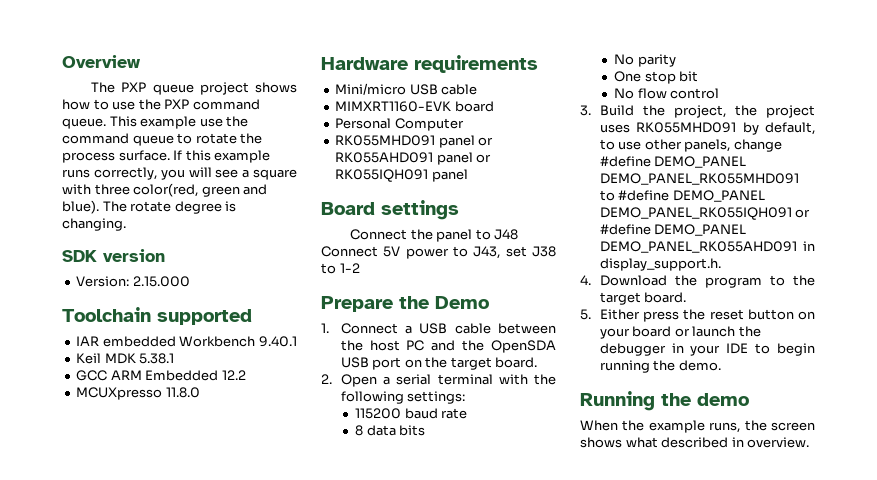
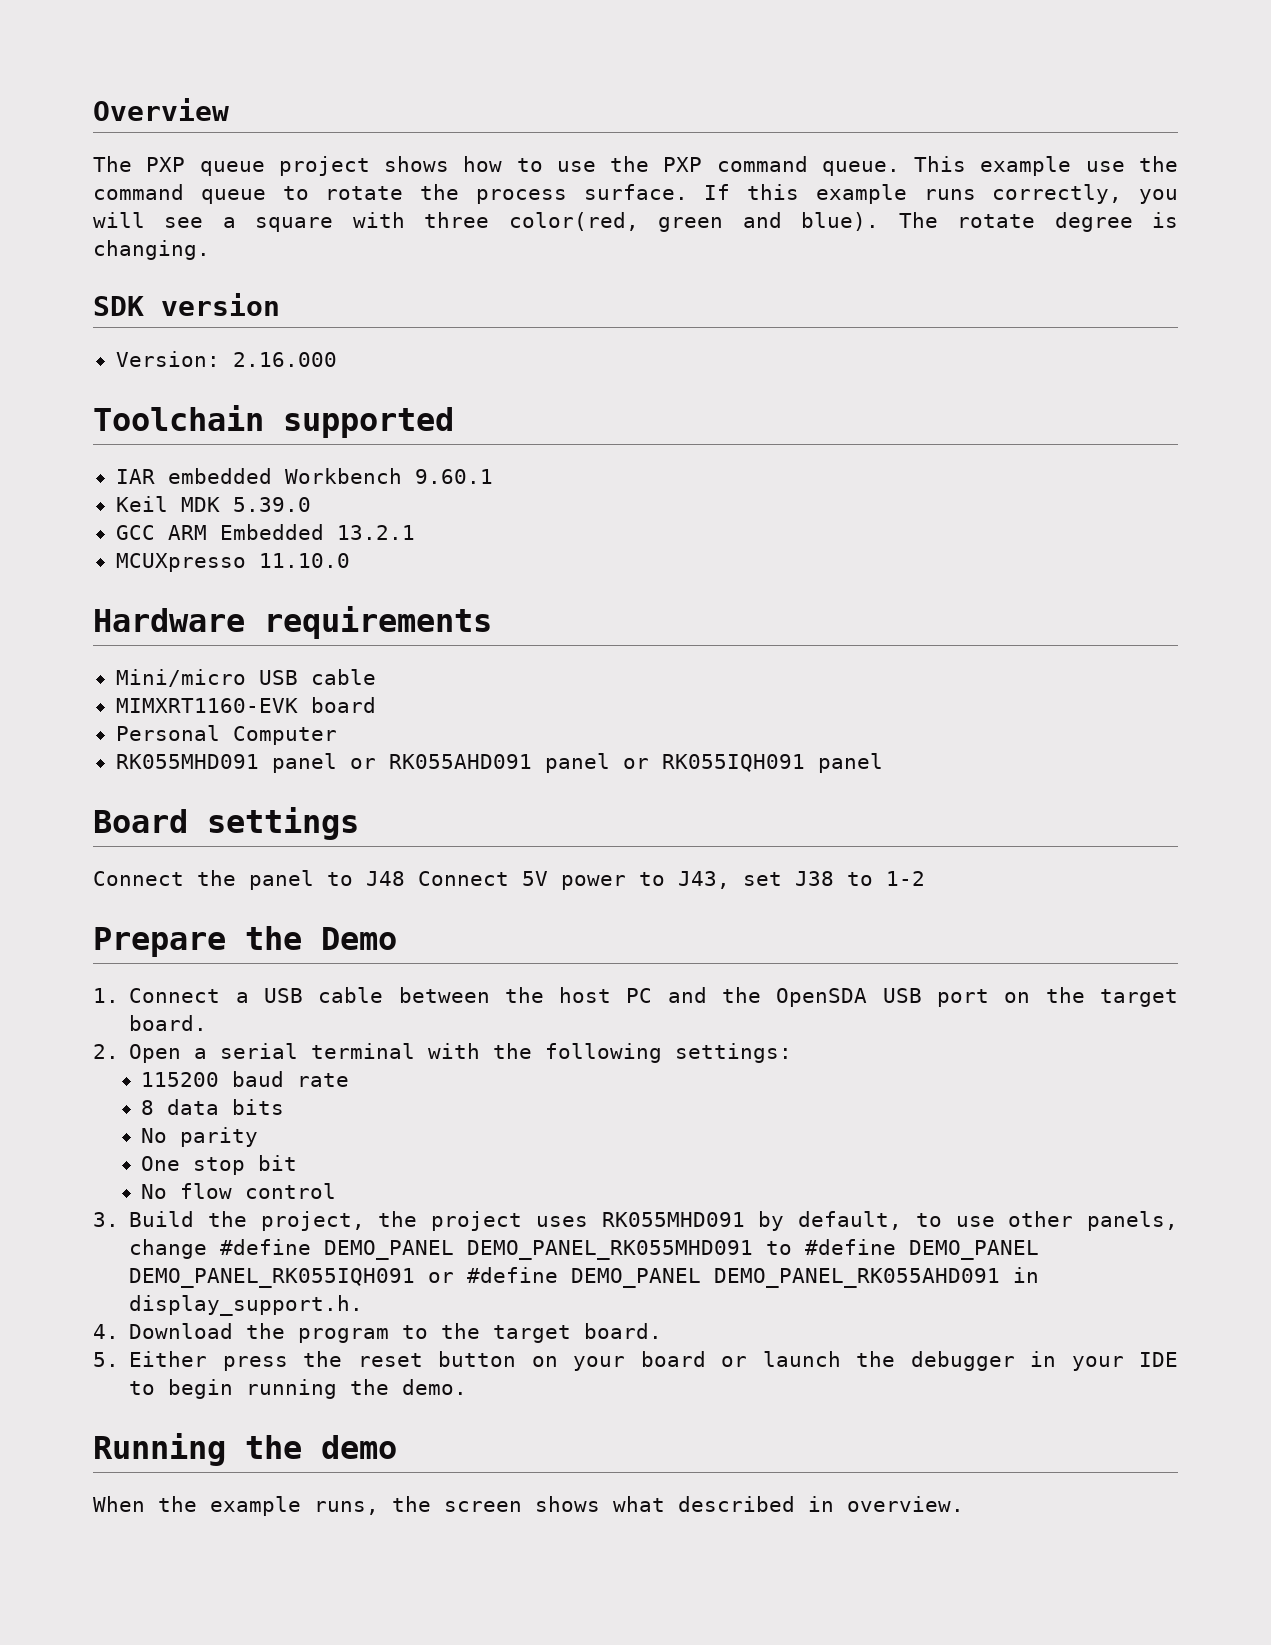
[132,276,190,287] 2.15.000 -> [232,352,337,367] 2.16.000
[258,336,297,347] 9.40.1 -> [414,469,493,484] 9.60.1
[139,353,175,364] 5.38.1 -> [232,497,311,512] 5.39.0
[221,370,246,380] 12.2 -> [336,525,415,540] 13.2.1
[165,387,200,398] 11.8.0 -> [258,553,350,568] 11.10.0

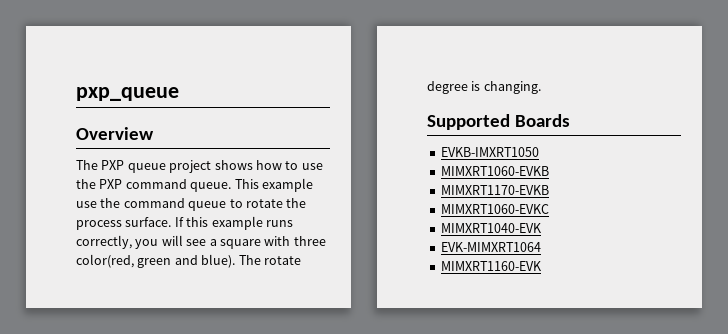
(93, 109) none -> [76,87,179,101] pxp_queue //
[93,293,280,316] [115,351,337,367] [93,405,454,438] [115,468,493,484] [115,496,311,512] [115,524,415,540] [115,553,350,572] [93,606,492,639] [115,669,376,687] [115,697,376,713] [115,725,337,745] [115,753,883,773] [93,807,359,840] [93,870,925,890] [93,926,397,957] [93,987,1179,1007] [129,1015,208,1031] [93,1043,793,1063] [141,1071,350,1087] [141,1099,285,1115] [141,1127,259,1147] [141,1155,298,1175] [141,1183,337,1199] [93,1211,1178,1231] [129,1239,1040,1260] [129,1267,1040,1288] [129,1295,364,1316] [93,1323,663,1343] [93,1351,1179,1371] [129,1379,468,1399] [93,1433,397,1466] [93,1496,964,1516] SDK version // Version: 2.16.000 // Toolchain supported // IAR embedded Workbench 9.60.1 // Keil MDK 5.39.0 // GCC ARM Embedded 13.2.1 // MCUXpresso 11.10.0 // Hardware requirements // Mini/micro USB cable // MIMXRT1160-EVK board // Personal Computer // RK055MHD091 panel or RK055AHD091 panel or RK055IQH091 panel // Board settings // Connect the panel to J48 Connect 5V power to J43, set J38 to 1-2 // Prepare the Demo // 1. Connect a USB cable between the host PC and the OpenSDA USB port on the target board. // 2. Open a serial terminal with the following settings: // 115200 baud rate // 8 data bits // No parity // One stop bit // No flow control // 3. Build the project, the project uses RK055MHD091 by default, to use other panels, change #define DEMO_PANEL DEMO_PANEL_RK055MHD091 to #define DEMO_PANEL DEMO_PANEL_RK055IQH091 or #define DEMO_PANEL DEMO_PANEL_RK055AHD091 in display_support.h. // 4. Download the program to the target board. // 5. Either press the reset button on your board or launch the debugger in your IDE to begin running the demo. // Running the demo // When the example runs, the screen shows what described in overview. -> [427,114,571,130] [440,147,539,157] [440,166,549,176] [440,185,549,195] [440,204,549,214] [440,223,542,233] [440,242,541,252] [440,261,542,271] Supported Boards // EVKB-IMXRT1050 // MIMXRT1060-EVKB // MIMXRT1170-EVKB // MIMXRT1060-EVKC // MIMXRT1040-EVK // EVK-MIMXRT1064 // MIMXRT1160-EVK

